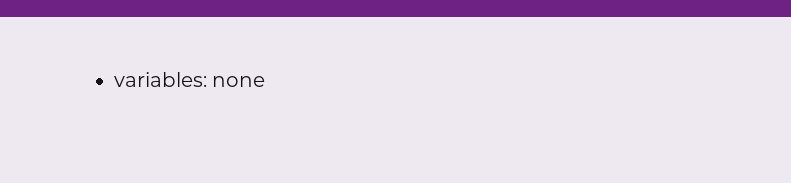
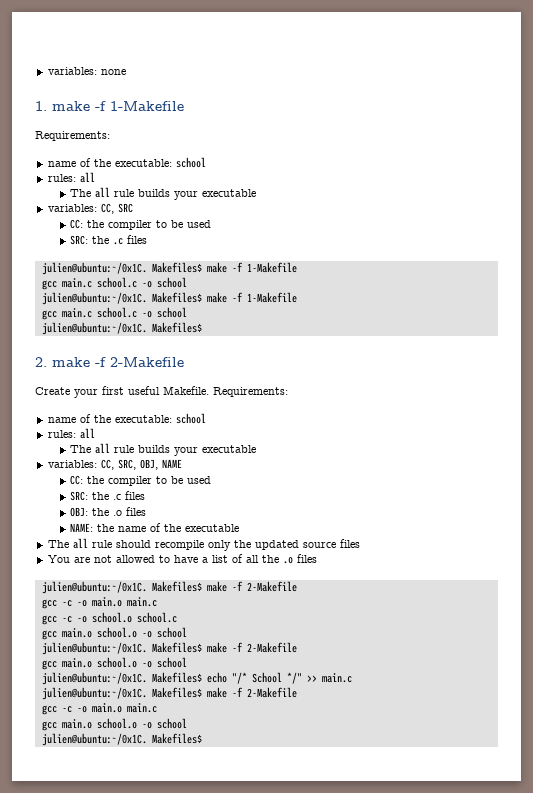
(266, 81) none -> [35,101,184,111] [35,131,110,141] [47,157,206,168] [47,172,95,183] [70,187,257,200] [47,203,133,214] [70,219,212,230] [70,235,148,245] [41,262,297,275] [41,277,187,290] [41,292,297,305] [41,307,187,320] [41,322,202,335] [35,357,184,367] [35,386,288,398] [47,413,206,424] [47,428,95,439] [70,443,257,456] [47,459,182,470] [70,475,212,486] [70,491,146,501] [70,507,147,517] [70,523,240,532] [47,538,360,551] [47,554,317,564] [41,581,297,594] [41,597,157,609] [41,612,177,625] [41,627,187,640] [41,642,297,655] [41,657,187,670] [41,672,352,685] [41,687,297,700] [41,703,157,715] [41,718,187,731] [41,733,202,746] // 1. make -f 1-Makefile // Requirements: // name of the executable: school // rules: all // The all rule builds your executable // variables: CC, SRC // CC: the compiler to be used // SRC: the .c files // julien@ubuntu:~/0x1C. Makefiles$ make -f 1-Makefile // gcc main.c school.c -o school // julien@ubuntu:~/0x1C. Makefiles$ make -f 1-Makefile // gcc main.c school.c -o school // julien@ubuntu:~/0x1C. Makefiles$ // 2. make -f 2-Makefile // Create your first useful Makefile. Requirements: // name of the executable: school // rules: all // The all rule builds your executable // variables: CC, SRC, OBJ, NAME // CC: the compiler to be used // SRC: the .c files // OBJ: the .o files // NAME: the name of the executable // The all rule should recompile only the updated source files // You are not allowed to have a list of all the .o files // julien@ubuntu:~/0x1C. Makefiles$ make -f 2-Makefile // gcc -c -o main.o main.c // gcc -c -o school.o school.c // gcc main.o school.o -o school // julien@ubuntu:~/0x1C. Makefiles$ make -f 2-Makefile // gcc main.o school.o -o school // julien@ubuntu:~/0x1C. Makefiles$ echo "/* School */" >> main.c // julien@ubuntu:~/0x1C. Makefiles$ make -f 2-Makefile // gcc -c -o main.o main.c // gcc main.o school.o -o school // julien@ubuntu:~/0x1C. Makefiles$

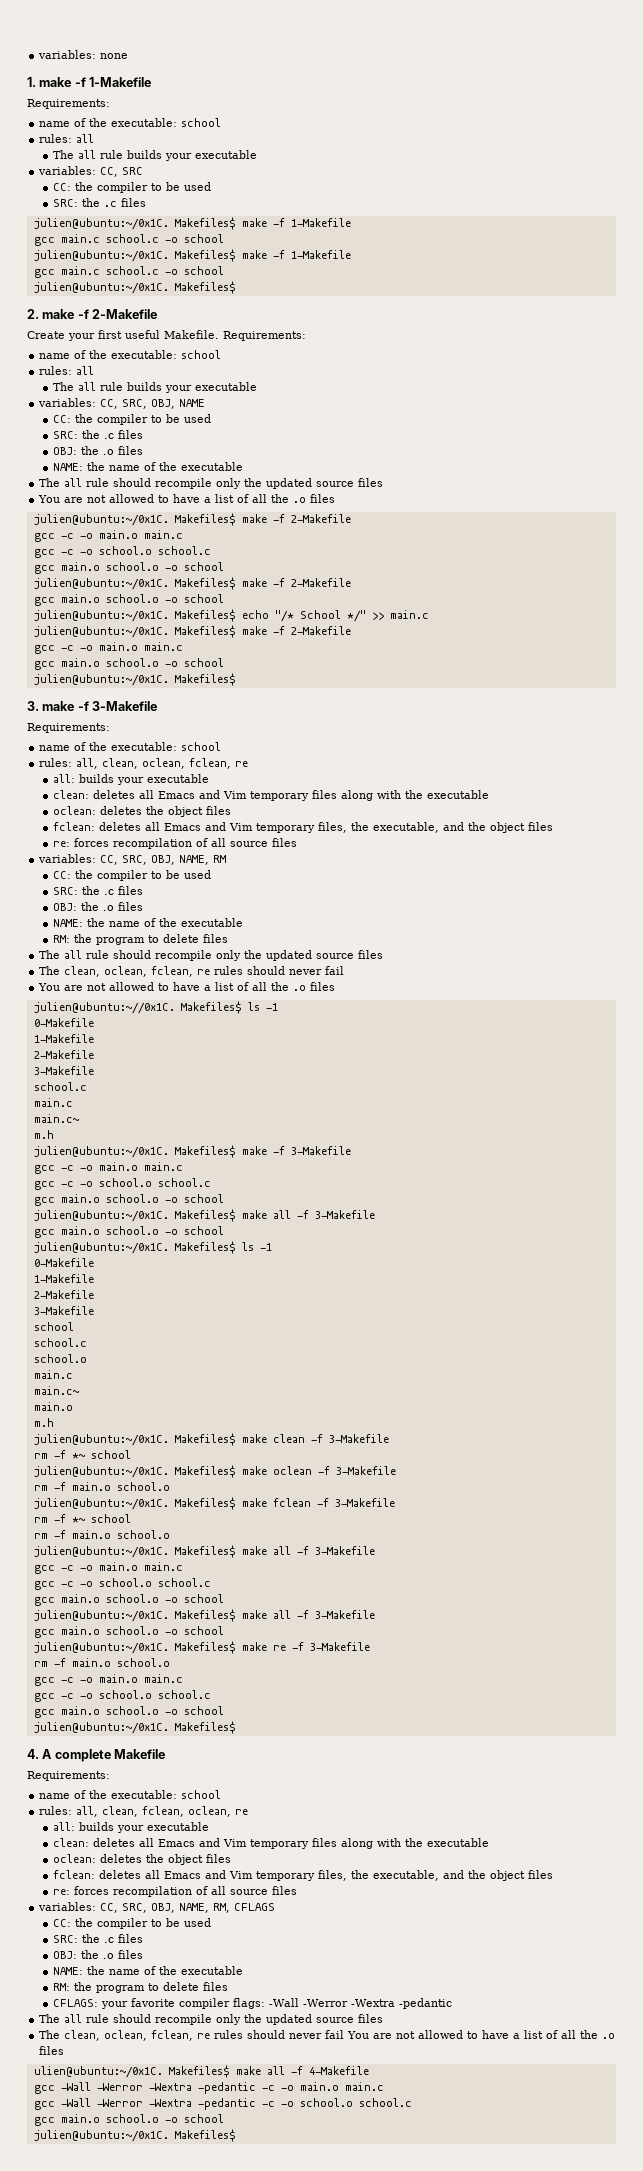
(202, 738) none -> [27,701,158,711] [27,723,110,733] [39,742,222,751] [39,758,249,769] [53,774,210,785] [53,790,490,801] [53,806,232,817] [53,822,554,833] [53,838,298,849] [38,854,227,865] [53,870,212,881] [53,886,144,895] [53,902,144,911] [53,918,244,927] [53,934,229,945] [39,950,384,961] [39,966,345,977] [38,982,336,991] [33,1001,278,1014] [33,1018,94,1027] [33,1034,94,1043] [33,1050,94,1059] [33,1066,94,1075] [33,1082,87,1091] [33,1098,73,1107] [33,1114,79,1123] [33,1130,54,1139] [33,1145,351,1158] [33,1162,183,1174] [33,1178,211,1190] [33,1194,224,1206] [33,1209,375,1222] [33,1226,224,1238] [33,1241,272,1254] [33,1258,94,1267] [33,1274,94,1283] [33,1290,94,1299] [33,1306,94,1315] [33,1322,74,1331] [33,1338,87,1347] [33,1354,87,1363] [33,1370,73,1379] [33,1386,79,1395] [33,1402,73,1411] [33,1418,54,1427] [33,1433,389,1446] [33,1450,131,1459] [33,1465,396,1478] [33,1482,170,1491] [33,1497,395,1510] [33,1514,131,1523] [33,1530,170,1539] [33,1545,375,1558] [33,1562,183,1574] [33,1578,211,1590] [33,1594,224,1606] [33,1609,375,1622] [33,1626,224,1638] [33,1641,370,1654] [33,1658,170,1667] [33,1674,183,1686] [33,1690,211,1702] [33,1706,224,1718] [33,1721,236,1734] [27,1749,166,1762] [27,1771,110,1781] [39,1790,222,1799] [39,1806,249,1817] [53,1822,210,1833] [53,1838,490,1849] [53,1854,232,1865] [53,1870,554,1881] [53,1886,298,1897] [38,1902,276,1913] [53,1918,212,1929] [53,1934,144,1943] [53,1950,144,1959] [53,1966,244,1975] [53,1982,229,1993] [53,1998,453,2009] [39,2014,384,2025] [39,2030,616,2041] [39,2046,65,2055] [33,2065,369,2078] [33,2082,384,2094] [33,2098,412,2110] [33,2114,224,2126] [33,2129,236,2142] // 3. make -f 3-Makefile // Requirements: // name of the executable: school // rules: all, clean, oclean, fclean, re // all: builds your executable // clean: deletes all Emacs and Vim temporary files along with the executable // oclean: deletes the object files // fclean: deletes all Emacs and Vim temporary files, the executable, and the object files // re: forces recompilation of all source files // variables: CC, SRC, OBJ, NAME, RM // CC: the compiler to be used // SRC: the .c files // OBJ: the .o files // NAME: the name of the executable // RM: the program to delete files // The all rule should recompile only the updated source files // The clean, oclean, fclean, re rules should never fail // You are not allowed to have a list of all the .o files // julien@ubuntu:~//0x1C. Makefiles$ ls -1 // 0-Makefile // 1-Makefile // 2-Makefile // 3-Makefile // school.c // main.c // main.c~ // m.h // julien@ubuntu:~/0x1C. Makefiles$ make -f 3-Makefile // gcc -c -o main.o main.c // gcc -c -o school.o school.c // gcc main.o school.o -o school // julien@ubuntu:~/0x1C. Makefiles$ make all -f 3-Makefile // gcc main.o school.o -o school // julien@ubuntu:~/0x1C. Makefiles$ ls -1 // 0-Makefile // 1-Makefile // 2-Makefile // 3-Makefile // school // school.c // school.o // main.c // main.c~ // main.o // m.h // julien@ubuntu:~/0x1C. Makefiles$ make clean -f 3-Makefile // rm -f *~ school // julien@ubuntu:~/0x1C. Makefiles$ make oclean -f 3-Makefile // rm -f main.o school.o // julien@ubuntu:~/0x1C. Makefiles$ make fclean -f 3-Makefile // rm -f *~ school // rm -f main.o school.o // julien@ubuntu:~/0x1C. Makefiles$ make all -f 3-Makefile // gcc -c -o main.o main.c // gcc -c -o school.o school.c // gcc main.o school.o -o school // julien@ubuntu:~/0x1C. Makefiles$ make all -f 3-Makefile // gcc main.o school.o -o school // julien@ubuntu:~/0x1C. Makefiles$ make re -f 3-Makefile // rm -f main.o school.o // gcc -c -o main.o main.c // gcc -c -o school.o school.c // gcc main.o school.o -o school // julien@ubuntu:~/0x1C. Makefiles$ // 4. A complete Makefile // Requirements: // name of the executable: school // rules: all, clean, fclean, oclean, re // all: builds your executable // clean: deletes all Emacs and Vim temporary files along with the executable // oclean: deletes the object files // fclean: deletes all Emacs and Vim temporary files, the executable, and the object files // re: forces recompilation of all source files // variables: CC, SRC, OBJ, NAME, RM, CFLAGS // CC: the compiler to be used // SRC: the .c files // OBJ: the .o files // NAME: the name of the executable // RM: the program to delete files // CFLAGS: your favorite compiler flags: -Wall -Werror -Wextra -pedantic // The all rule should recompile only the updated source files // The clean, oclean, fclean, re rules should never fail You are not allowed to have a list of all the .o files // ulien@ubuntu:~/0x1C. Makefiles$ make all -f 4-Makefile // gcc -Wall -Werror -Wextra -pedantic -c -o main.o main.c // gcc -Wall -Werror -Wextra -pedantic -c -o school.o school.c // gcc main.o school.o -o school // julien@ubuntu:~/0x1C. Makefiles$

